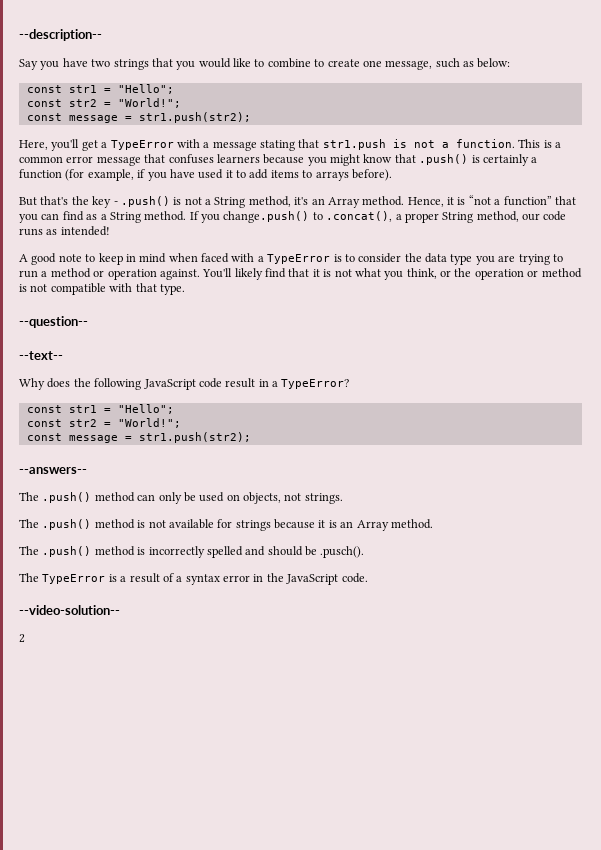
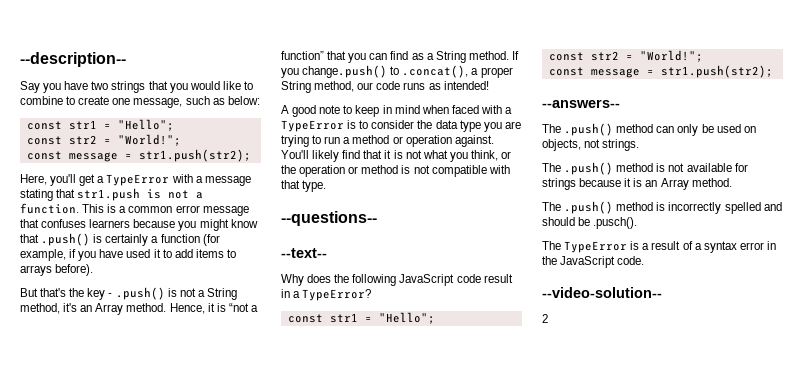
[19,316,88,328] --question-- -> [281,211,377,226] --questions--

